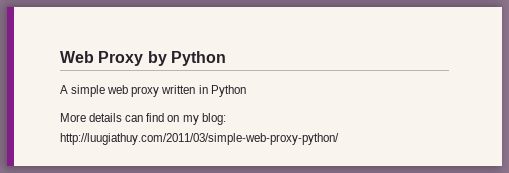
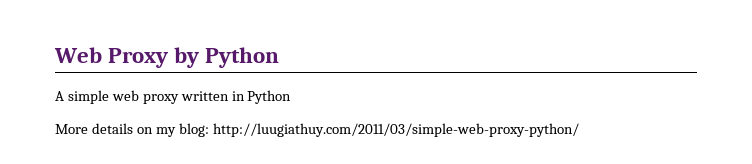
[125,113,165,122] can find -> (133, 128) none

